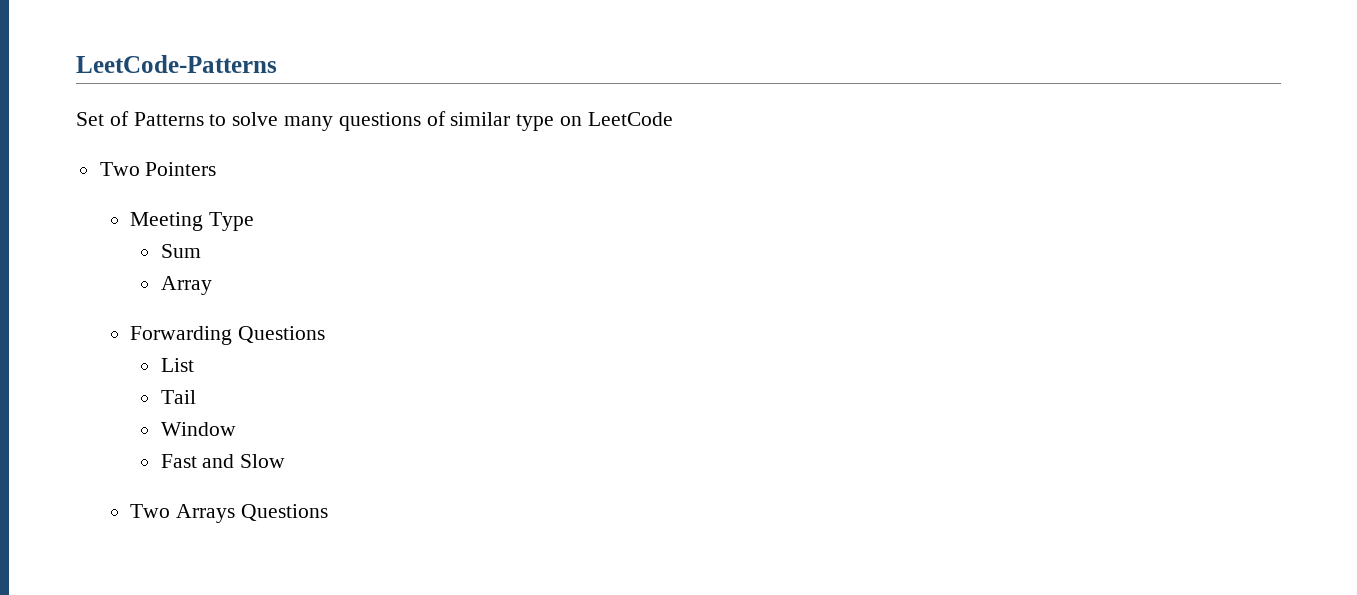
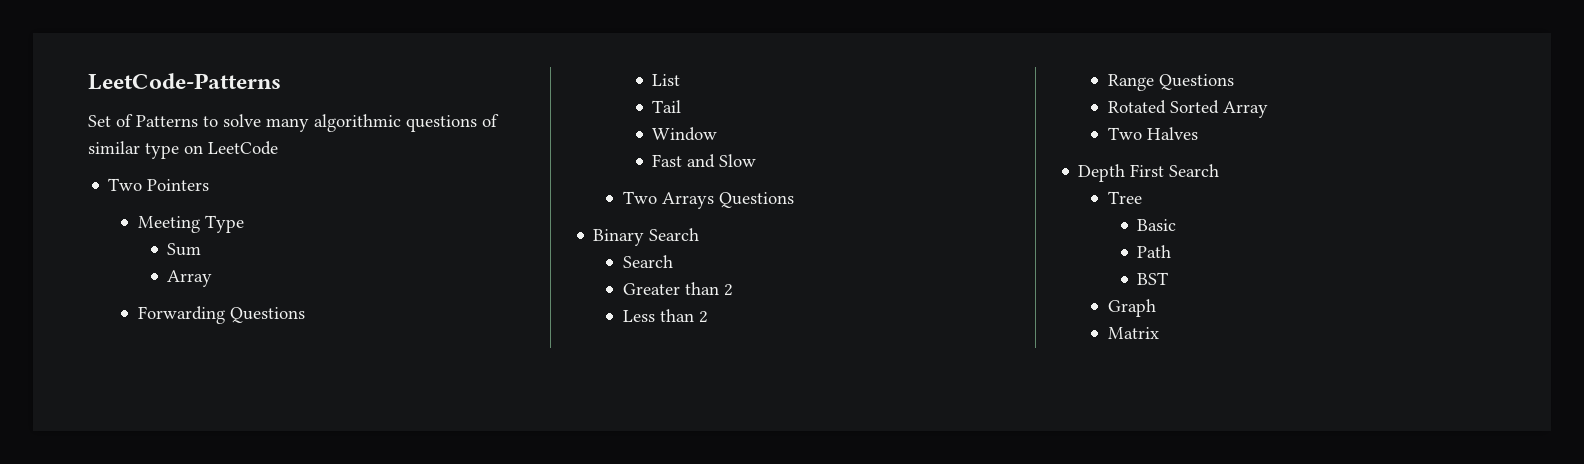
(334, 123) none -> [314,114,401,132] algorithmic
(328, 512) none -> [593,228,700,246] [622,255,673,268] [622,282,733,296] [622,309,708,323] [1107,74,1234,91] [1107,100,1268,118] [1107,127,1198,140] [1078,164,1220,182] [1107,191,1142,204] [1137,219,1177,231] [1137,245,1172,258] [1137,272,1169,285] [1107,299,1156,317] [1107,327,1159,339] // Binary Search // Search // Greater than 2 // Less than 2 // Range Questions // Rotated Sorted Array // Two Halves // Depth First Search // Tree // Basic // Path // BST // Graph // Matrix

